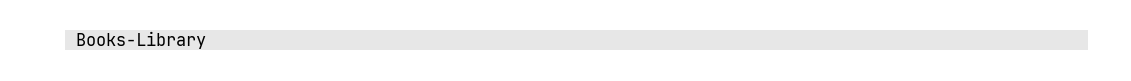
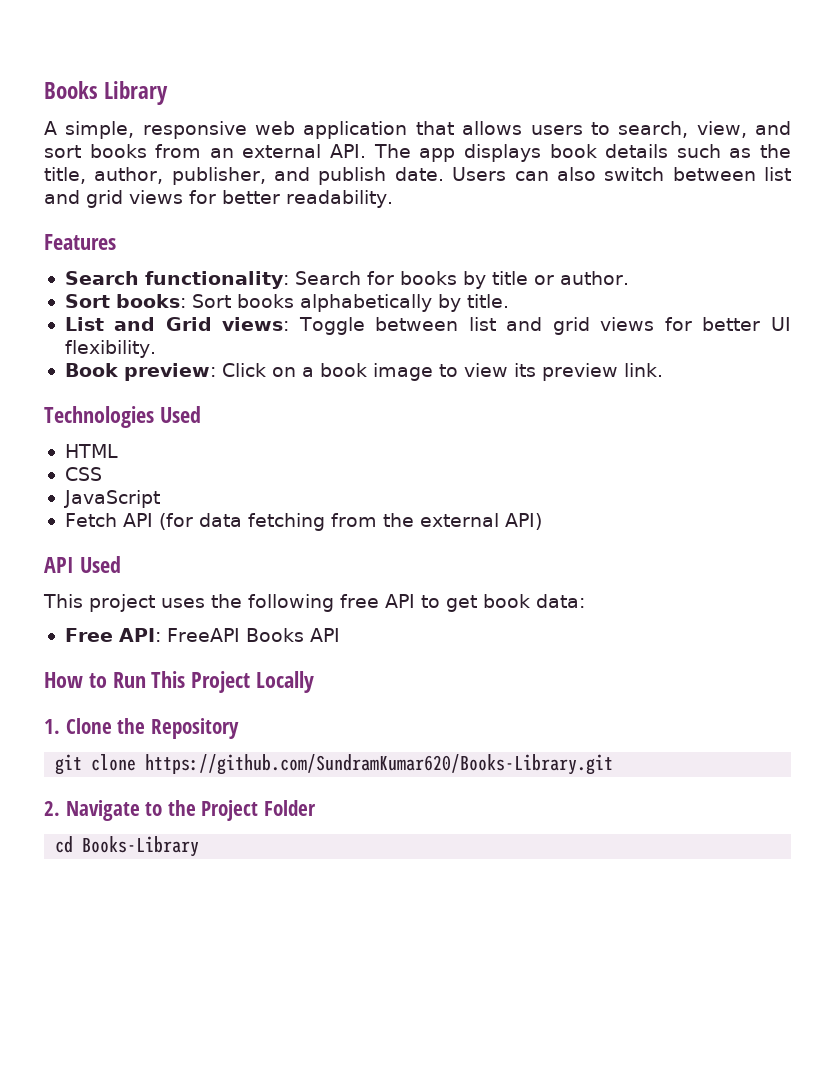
(75, 40) none -> [44,81,169,105] [44,121,791,139] [44,144,792,162] [44,167,792,185] [44,190,393,208] [44,234,116,250] [64,271,629,289] [64,294,509,312] [64,317,791,335] [64,340,156,358] [64,363,663,381] [44,406,201,428] [64,444,118,458] [64,467,102,481] [63,490,160,508] [64,513,542,531] [44,556,121,573] [43,594,585,612] [64,628,340,642] [44,671,315,693] [44,718,239,739] [55,754,614,775] [44,800,316,821] [55,836,74,853] Books Library // A simple, responsive web application that allows users to search, view, and sort books from an external API. The app displays book details such as the title, author, publisher, and publish date. Users can also switch between list and grid views for better readability. // Features // Search functionality: Search for books by title or author. // Sort books: Sort books alphabetically by title. // List and Grid views: Toggle between list and grid views for better UI flexibility. // Book preview: Click on a book image to view its preview link. // Technologies Used // HTML // CSS // JavaScript // Fetch API (for data fetching from the external API) // API Used // This project uses the following free API to get book data: // Free API: FreeAPI Books API // How to Run This Project Locally // 1. Clone the Repository // git clone https://github.com/SundramKumar620/Books-Library.git // 2. Navigate to the Project Folder // cd

